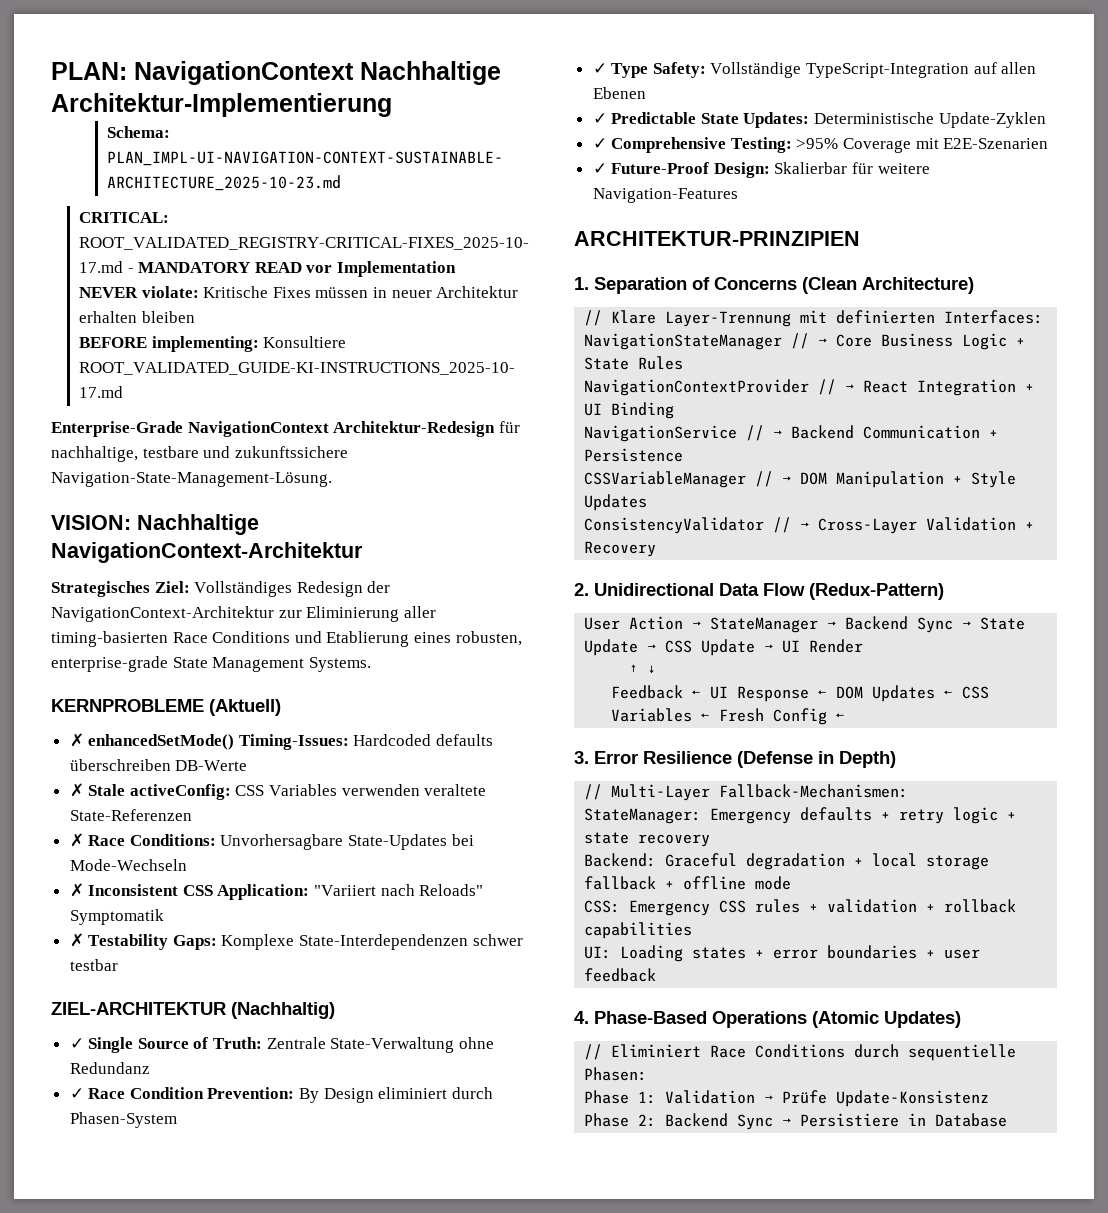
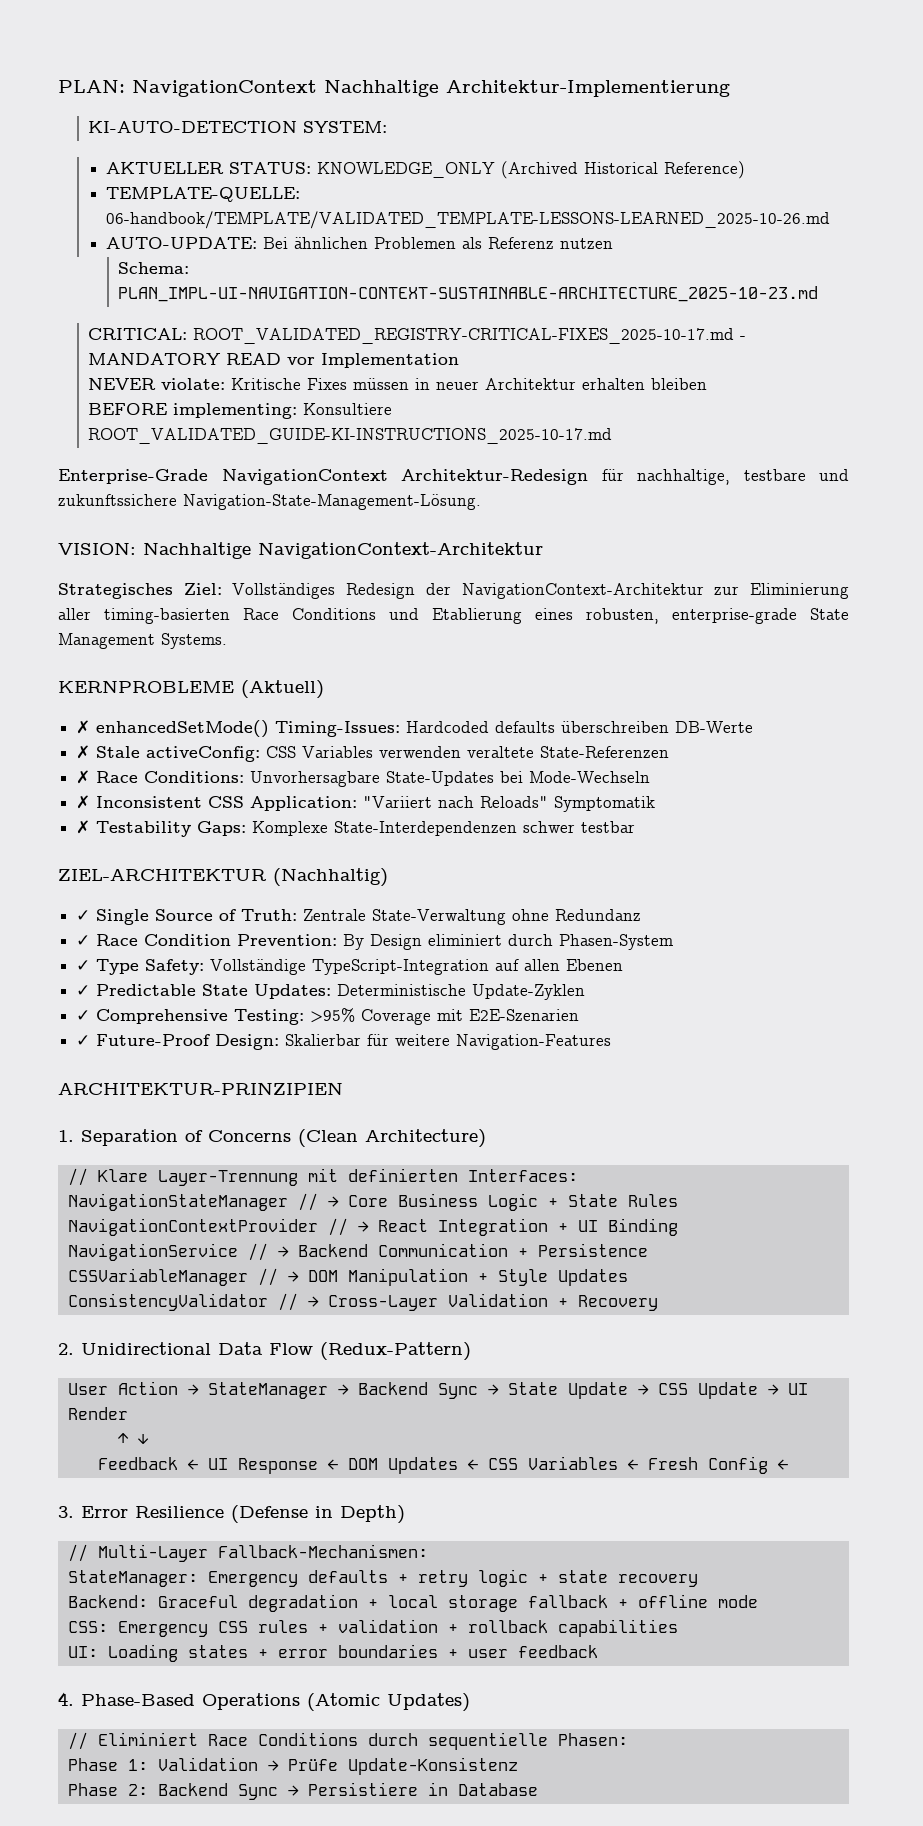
(392, 105) none -> [88,121,388,133] [106,161,746,179] [106,187,301,202] [106,211,831,229] [106,237,614,249] // KI-AUTO-DETECTION SYSTEM: // AKTUELLER STATUS: KNOWLEDGE_ONLY (Archived Historical Reference) // TEMPLATE-QUELLE: 06-handbook/TEMPLATE/VALIDATED_TEMPLATE-LESSONS-LEARNED_2025-10-26.md // AUTO-UPDATE: Bei ähnlichen Problemen als Referenz nutzen

